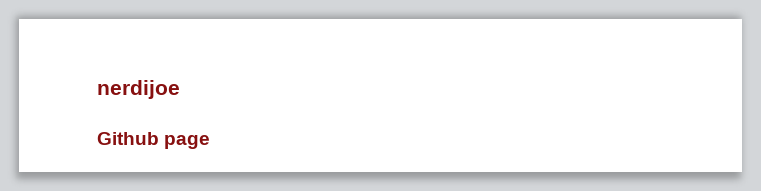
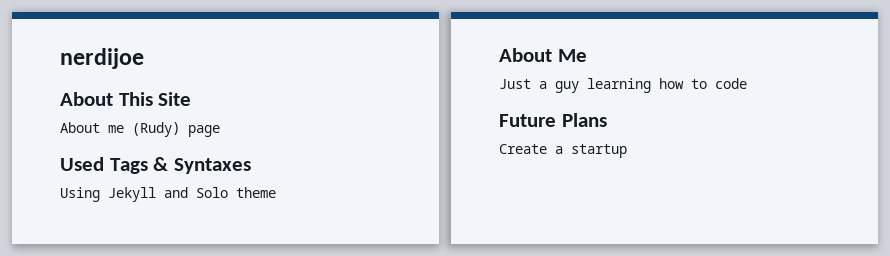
[97,132,211,149] Github page -> [60,92,192,106] [60,122,220,137] [60,157,252,174] [60,187,276,202] [499,48,587,62] [499,78,747,93] [499,113,607,127] [499,144,627,158] About This Site // About me (Rudy) page // Used Tags & Syntaxes // Using Jekyll and Solo theme // About Me // Just a guy learning how to code // Future Plans // Create a startup

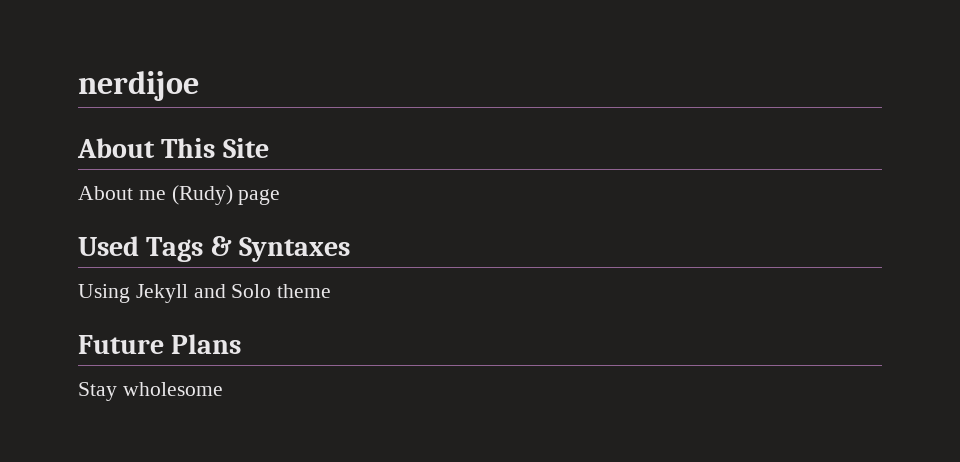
[499,48,587,62] [499,78,747,93] // About Me // Just a guy learning how to code -> (332, 291) none
[499,144,627,158] Create a startup -> [78,382,223,401] Stay wholesome

